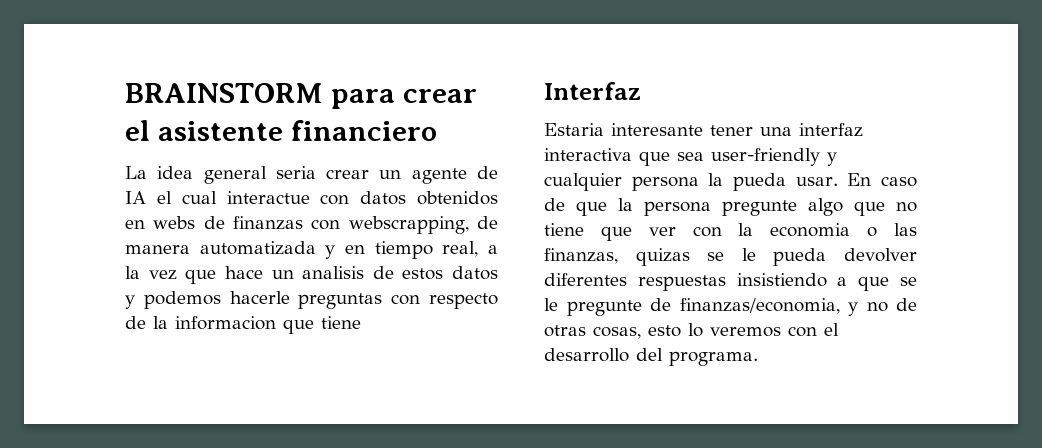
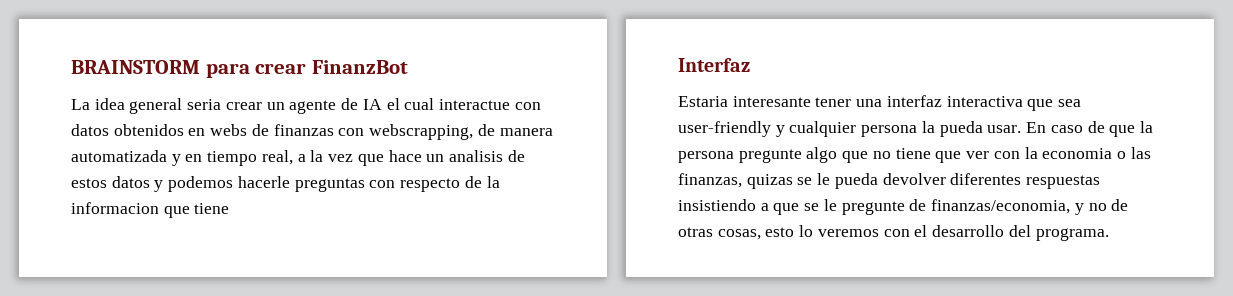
[125,120,437,141] el asistente financiero -> [312,60,409,74] FinanzBot

